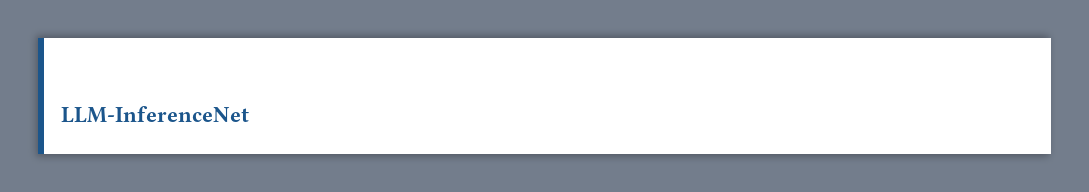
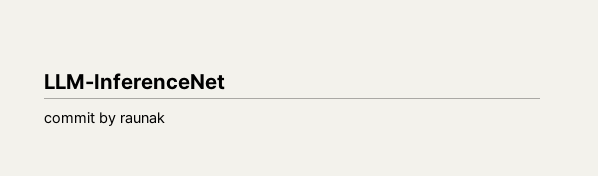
(249, 114) none -> [44,112,166,126] // commit by raunak

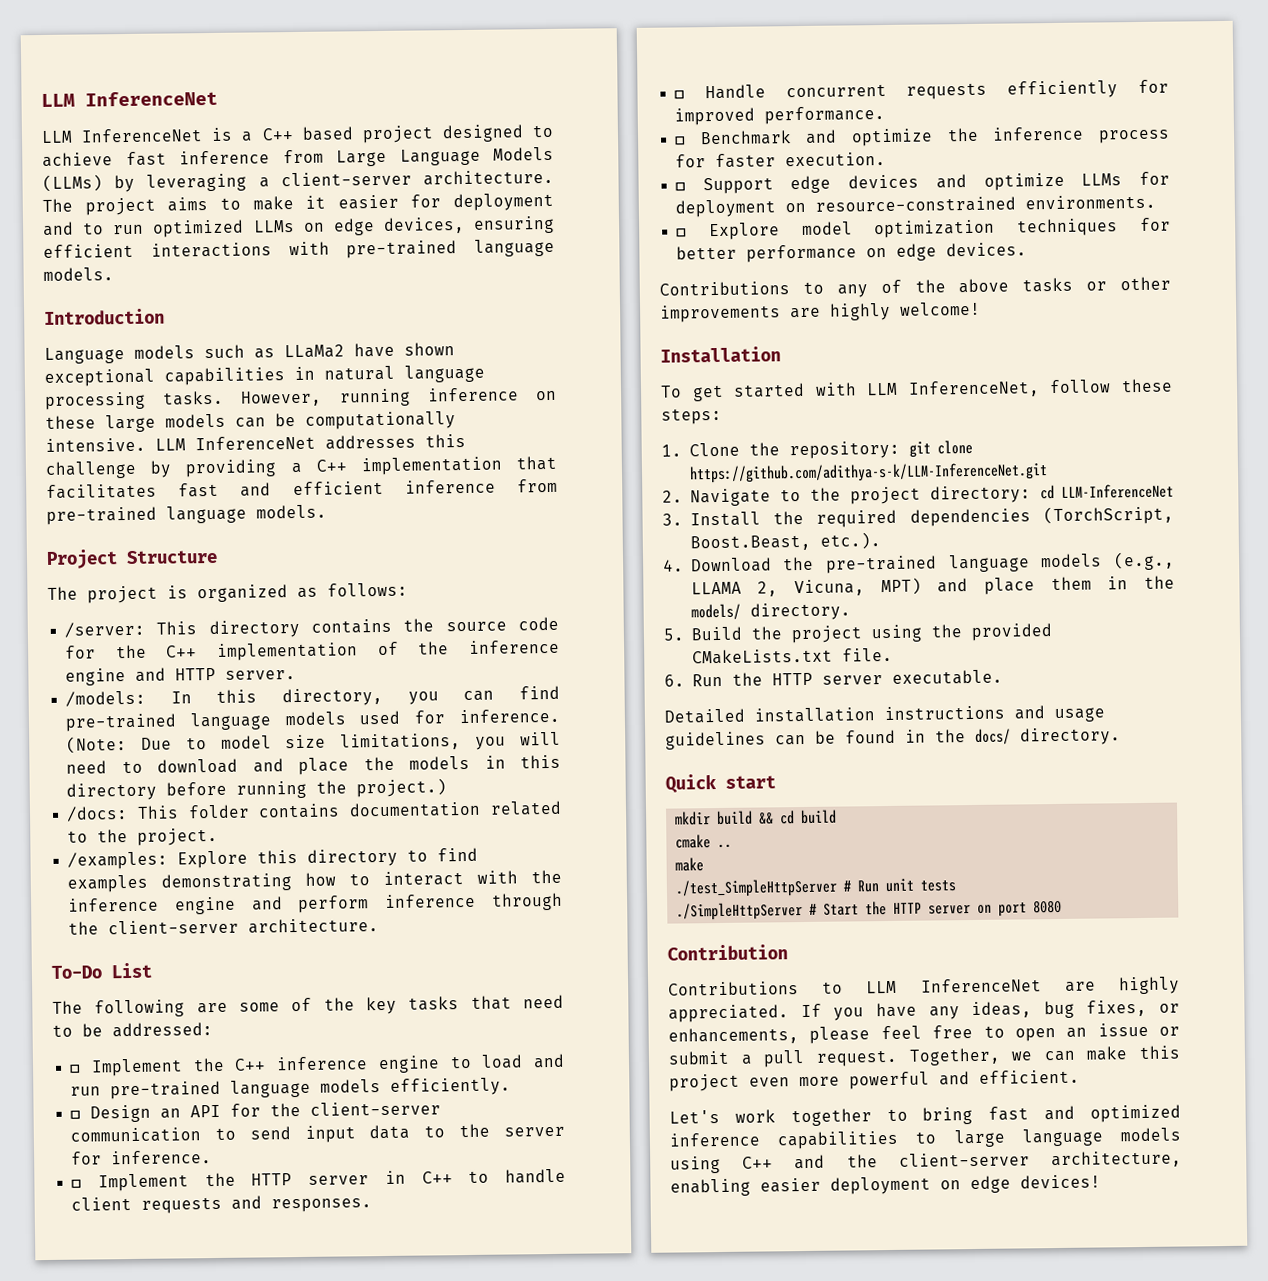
[44,73,225,90] [44,112,166,126] LLM-InferenceNet // commit by raunak -> [41,90,218,107] [41,124,554,144] [42,146,554,167] [42,169,554,193] [42,192,554,216] [42,215,555,238] [43,238,555,259] [43,267,114,281] [44,308,165,325] [44,342,455,364] [44,364,485,387] [45,387,557,410] [45,411,456,433] [45,433,466,452] [45,455,557,479] [46,478,558,499] [46,504,327,525] [46,549,218,569] [47,582,408,604] [64,616,559,639] [65,639,560,661] [65,667,297,686] [65,685,560,707] [65,708,560,732] [66,731,561,754] [66,754,561,775] [66,778,448,801] [66,800,562,822] [67,827,219,846] [67,847,479,870] [67,869,562,893] [68,892,563,915] [68,918,380,935] [51,962,152,979] [52,994,564,1018] [52,1022,213,1038] [69,1053,565,1077] [70,1077,512,1100] [70,1101,442,1123] [70,1123,566,1143] [71,1150,213,1165] [71,1168,566,1192] [71,1195,373,1214] [674,79,1169,100] [674,105,886,126] [675,126,1170,147] [675,151,887,169] [675,171,1170,195] [675,194,1157,218] [676,217,1171,241] [676,242,1028,263] [659,276,1171,298] [660,301,981,323] [660,346,781,363] [660,378,1173,402] [661,407,722,425] [661,439,973,460] [688,462,1048,484] [662,483,1174,507] [662,505,1174,528] [689,532,881,552] [663,551,1175,574] [690,575,1175,597] [690,602,851,621] [663,623,1053,644] [691,647,893,665] [664,669,1003,687] [664,705,1105,724] [665,727,1121,750] [665,774,776,793] [675,809,838,826] [675,834,733,849] [675,857,705,872] [675,878,957,898] [676,900,1063,921] [667,944,788,961] [668,976,1180,996] [668,999,1180,1023] [668,1022,1180,1045] [668,1045,1180,1068] [669,1069,1080,1092] [669,1104,1181,1127] [669,1127,1181,1150] [670,1150,1182,1174] [670,1174,1101,1197] LLM InferenceNet // LLM InferenceNet is a C++ based project designed to achieve fast inference from Large Language Models (LLMs) by leveraging a client-server architecture. The project aims to make it easier for deployment and to run optimized LLMs on edge devices, ensuring efficient interactions with pre-trained language models. // Introduction // Language models such as LLaMa2 have shown exceptional capabilities in natural language processing tasks. However, running inference on these large models can be computationally intensive. LLM InferenceNet addresses this challenge by providing a C++ implementation that facilitates fast and efficient inference from pre-trained language models. // Project Structure // The project is organized as follows: // /server: This directory contains the source code for the C++ implementation of the inference engine and HTTP server. // /models: In this directory, you can find pre-trained language models used for inference. (Note: Due to model size limitations, you will need to download and place the models in this directory before running the project.) // /docs: This folder contains documentation related to the project. // /examples: Explore this directory to find examples demonstrating how to interact with the inference engine and perform inference through the client-server architecture. // To-Do List // The following are some of the key tasks that need to be addressed: // ☐ Implement the C++ inference engine to load and run pre-trained language models efficiently. // ☐ Design an API for the client-server communication to send input data to the server for inference. // ☐ Implement the HTTP server in C++ to handle client requests and responses. // ☐ Handle concurrent requests efficiently for improved performance. // ☐ Benchmark and optimize the inference process for faster execution. // ☐ Support edge devices and optimize LLMs for deployment on resource-constrained environments. // ☐ Explore model optimization techniques for better performance on edge devices. // Contributions to any of the above tasks or other improvements are highly welcome! // Installation // To get started with LLM InferenceNet, follow these steps: // 1. Clone the repository: git clone https://github.com/adithya-s-k/LLM-InferenceNet.git // 2. Navigate to the project directory: cd LLM-InferenceNet // 3. Install the required dependencies (TorchScript, Boost.Beast, etc.). // 4. Download the pre-trained language models (e.g., LLAMA 2, Vicuna, MPT) and place them in the models/ directory. // 5. Build the project using the provided CMakeLists.txt file. // 6. Run the HTTP server executable. // Detailed installation instructions and usage guidelines can be found in the docs/ directory. // Quick start // mkdir build && cd build // cmake .. // make // ./test_SimpleHttpServer # Run unit tests // ./SimpleHttpServer # Start the HTTP server on port 8080 // Contribution // Contributions to LLM InferenceNet are highly appreciated. If you have any ideas, bug fixes, or enhancements, please feel free to open an issue or submit a pull request. Together, we can make this project even more powerful and efficient. // Let's work together to bring fast and optimized inference capabilities to large language models using C++ and the client-server architecture, enabling easier deployment on edge devices!

